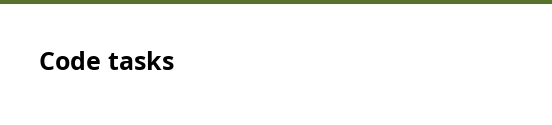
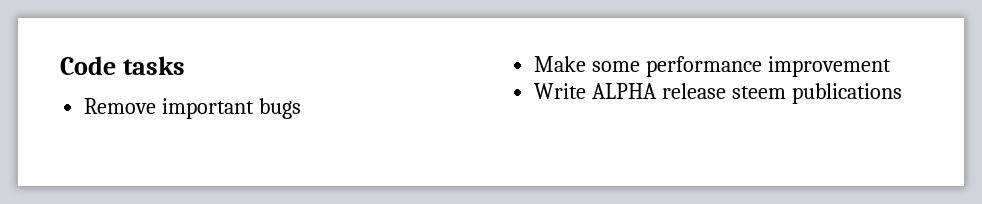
(174, 60) none -> [84,98,302,119] [534,56,892,77] [534,83,902,104] // Remove important bugs // Make some performance improvement // Write ALPHA release steem publications

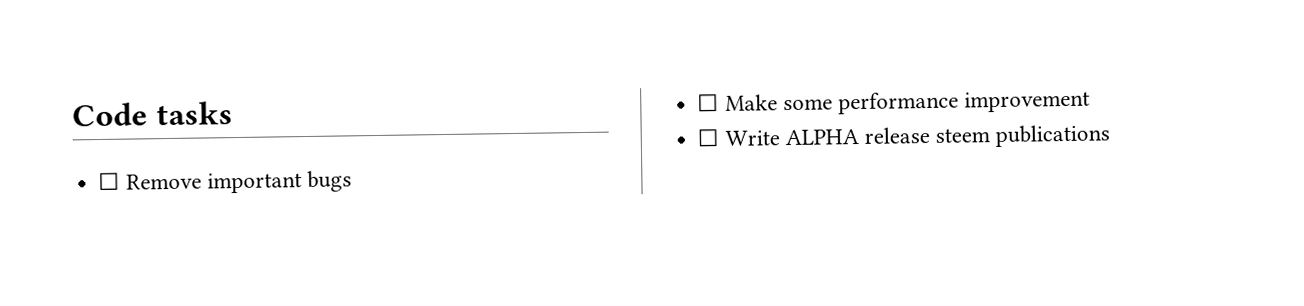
(185, 65) none -> [98,172,121,191] ☐
(302, 108) none -> [697,94,720,112] ☐
(892, 66) none -> [697,129,720,147] ☐

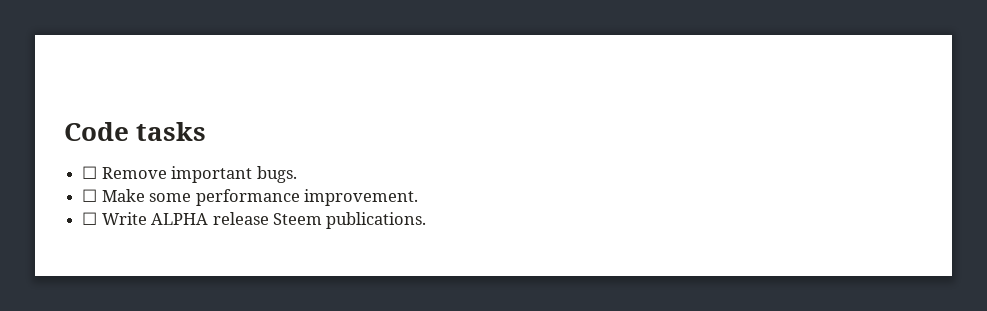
[306,170,352,193] bugs -> [256,166,297,183] bugs.
[964,90,1091,113] improvement -> [303,189,418,206] improvement.
[935,124,1111,148] steem publications -> [272,212,427,229] Steem publications.

